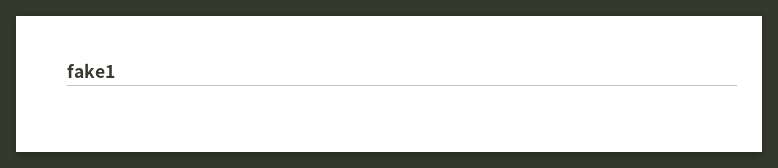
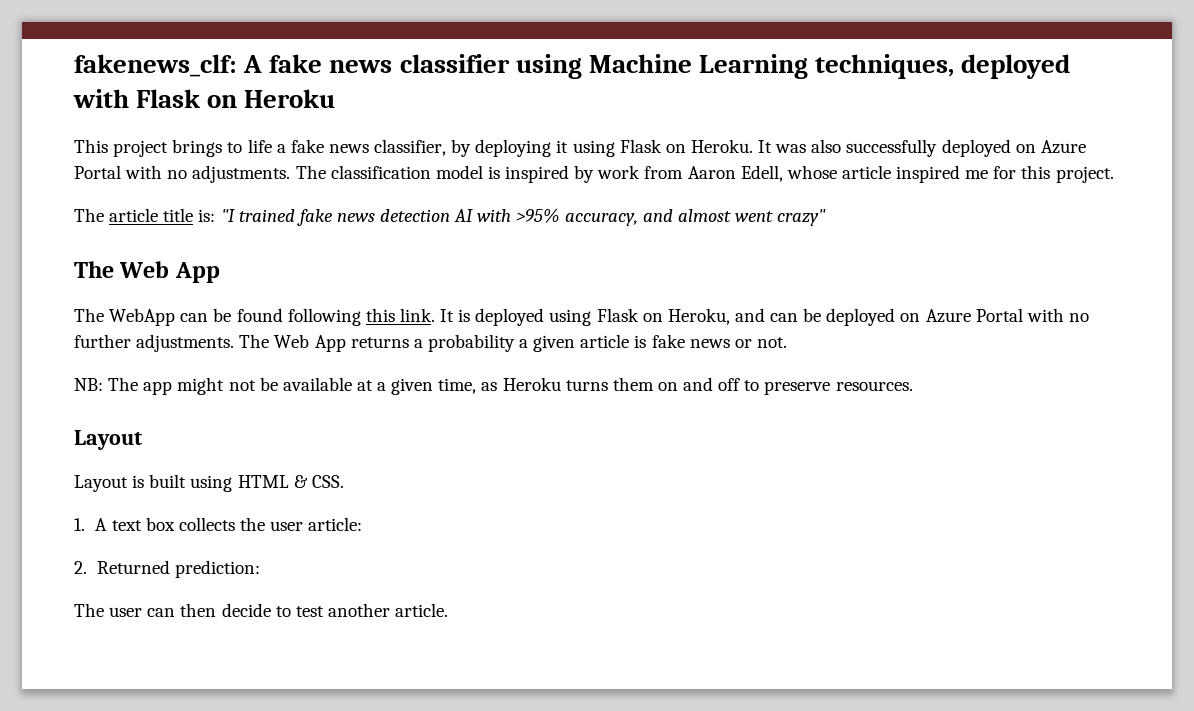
[67,63,115,78] fake1 -> [74,54,1071,79] [73,89,336,108] [74,139,1086,157] [74,165,1114,183] [74,208,827,226] [74,261,220,283] [74,308,1089,326] [74,334,787,352] [74,377,913,395] [74,430,142,450] [74,474,344,492] [74,517,363,531] [74,560,260,578] [74,603,449,617] fakenews_clf: A fake news classifier using Machine Learning techniques, deployed with Flask on Heroku // This project brings to life a fake news classifier, by deploying it using Flask on Heroku. It was also successfully deployed on Azure Portal with no adjustments. The classification model is inspired by work from Aaron Edell, whose article inspired me for this project. // The article title is: "I trained fake news detection AI with >95% accuracy, and almost went crazy" // The Web App // The WebApp can be found following this link. It is deployed using Flask on Heroku, and can be deployed on Azure Portal with no further adjustments. The Web App returns a probability a given article is fake news or not. // NB: The app might not be available at a given time, as Heroku turns them on and off to preserve resources. // Layout // Layout is built using HTML & CSS. // 1. A text box collects the user article: // 2. Returned prediction: // The user can then decide to test another article.

